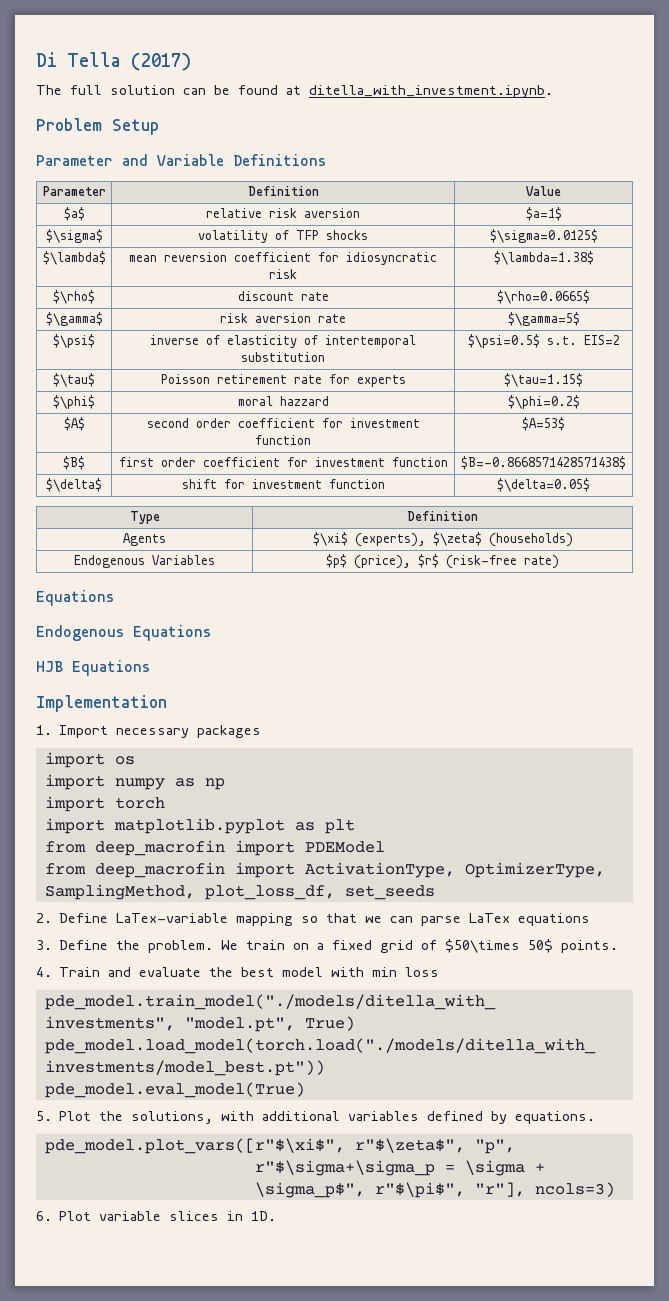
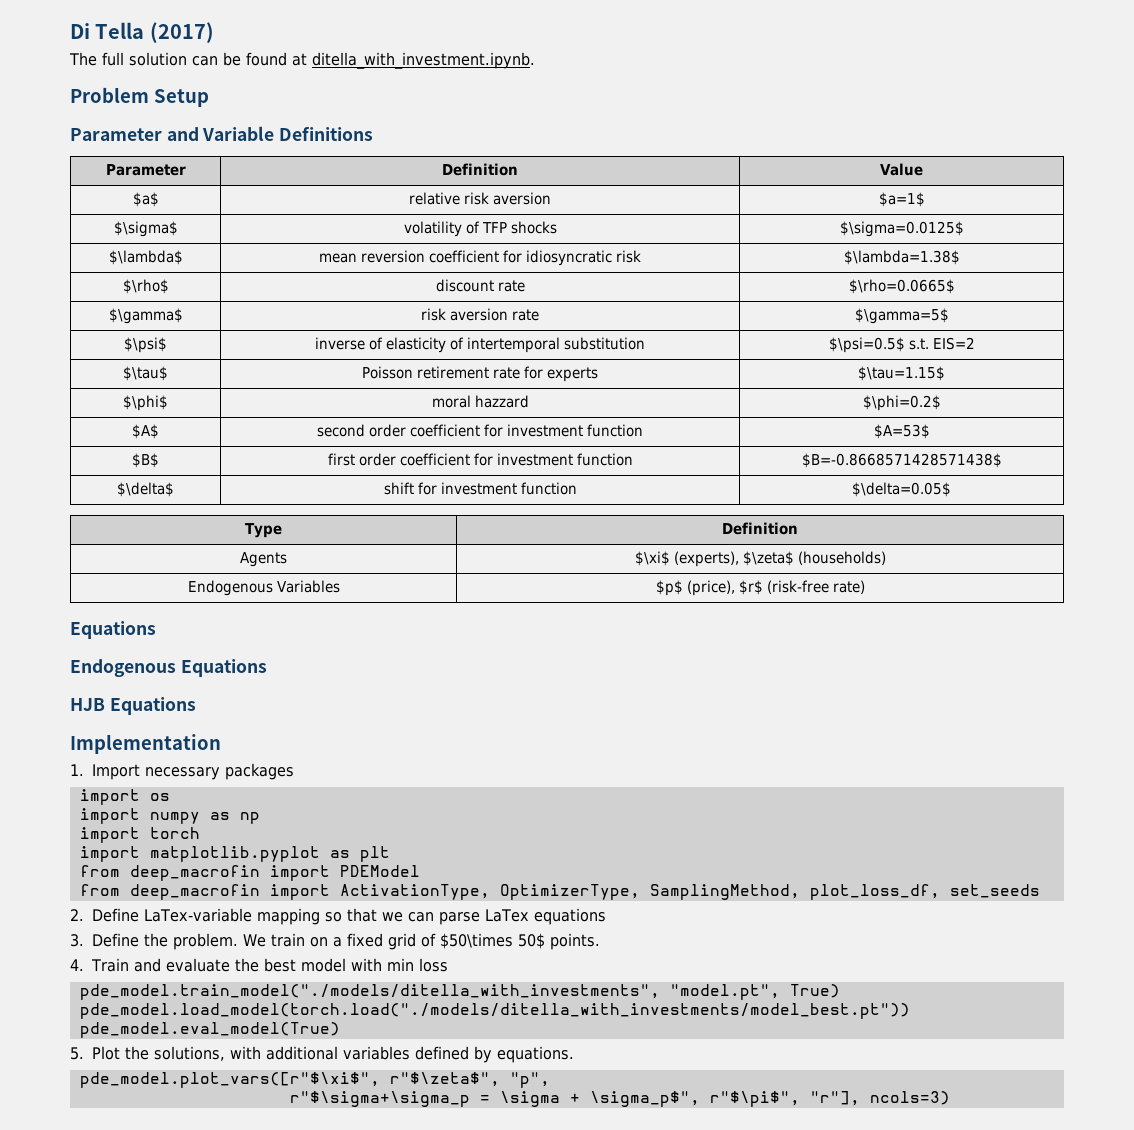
[36,1211,277,1221] // 6. Plot variable slices in 1D. -> (950, 1098) none

